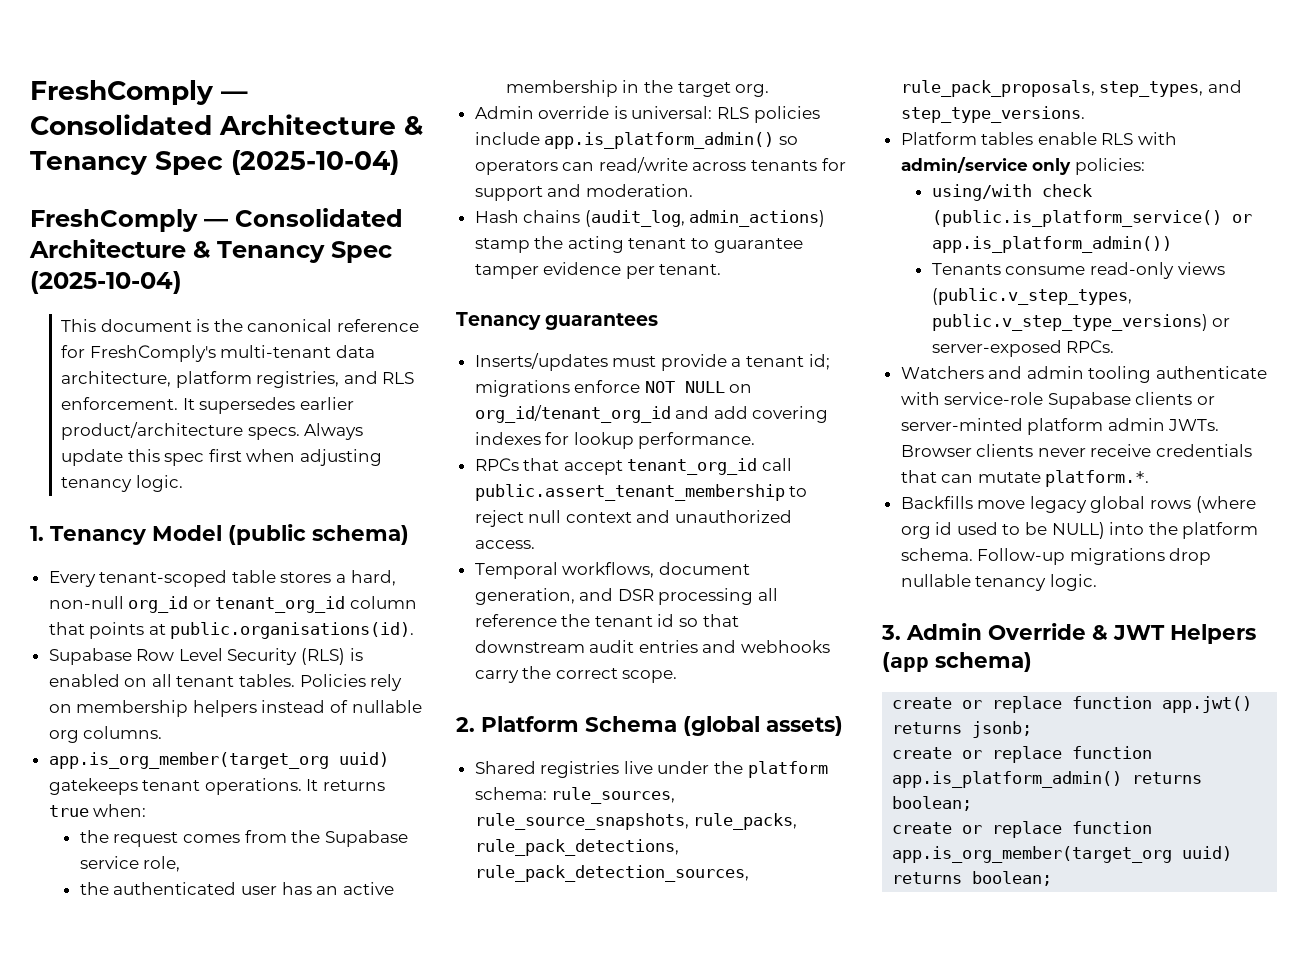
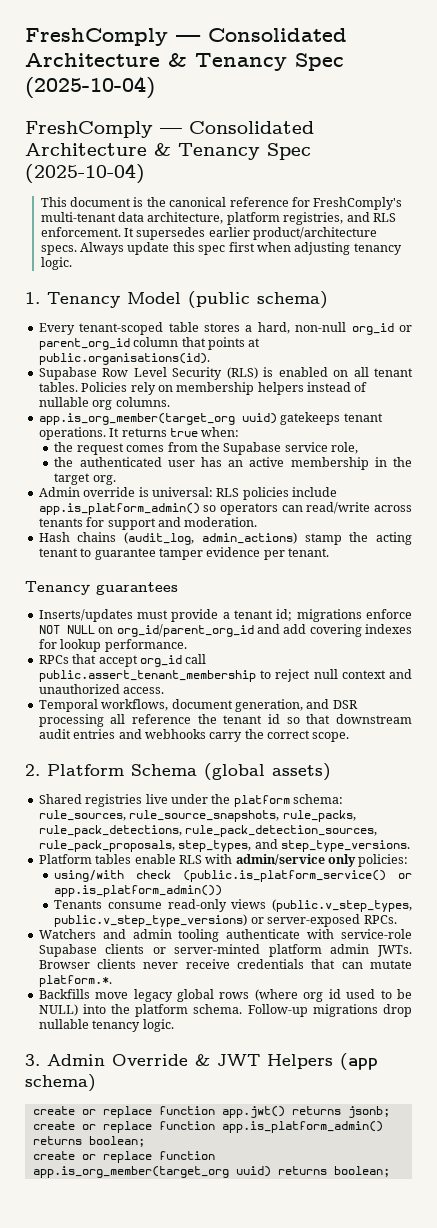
[215,596,346,613] tenant_org_id -> [38,338,130,350] parent_org_id
[474,405,671,423] org_id/tenant_org_id -> [116,624,254,637] org_id/parent_org_id
[627,458,758,475] tenant_org_id -> [139,655,182,667] org_id

